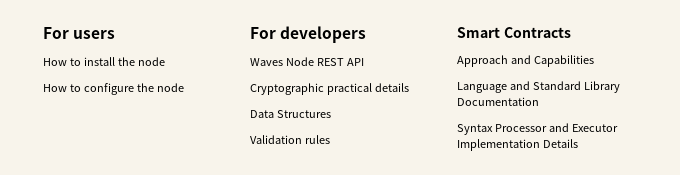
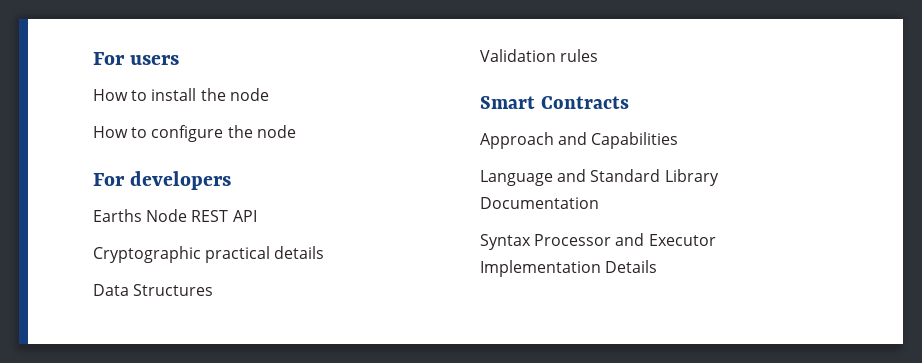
[250,58,283,66] Waves -> [93,209,142,222] Earths

